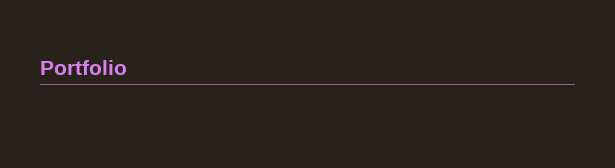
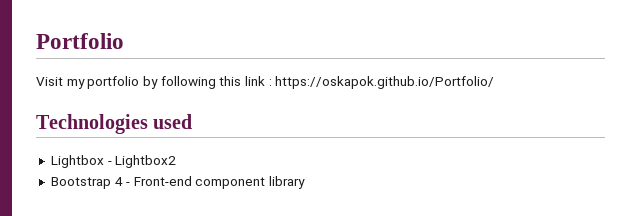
(127, 67) none -> [36,76,495,89] [36,114,193,134] [50,155,177,168] [50,176,306,189] // Visit my portfolio by following this link : https://oskapok.github.io/Portfolio/ // Technologies used // Lightbox - Lightbox2 // Bootstrap 4 - Front-end component library

